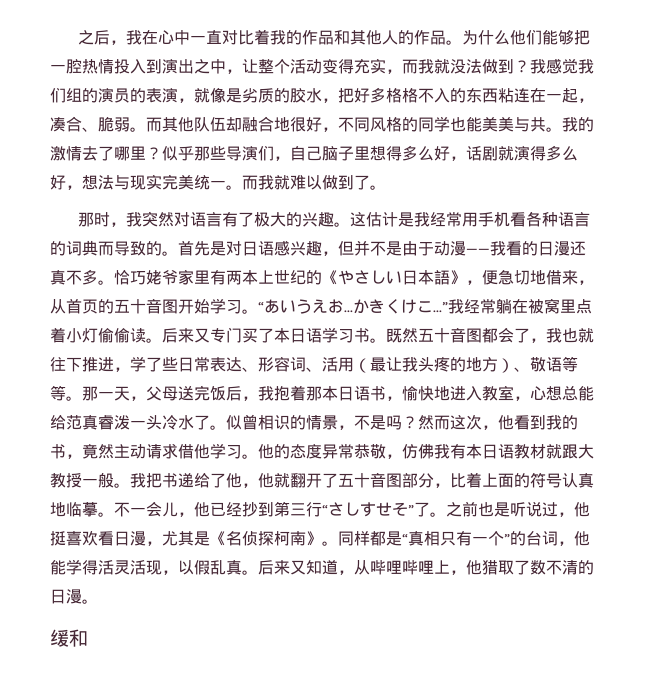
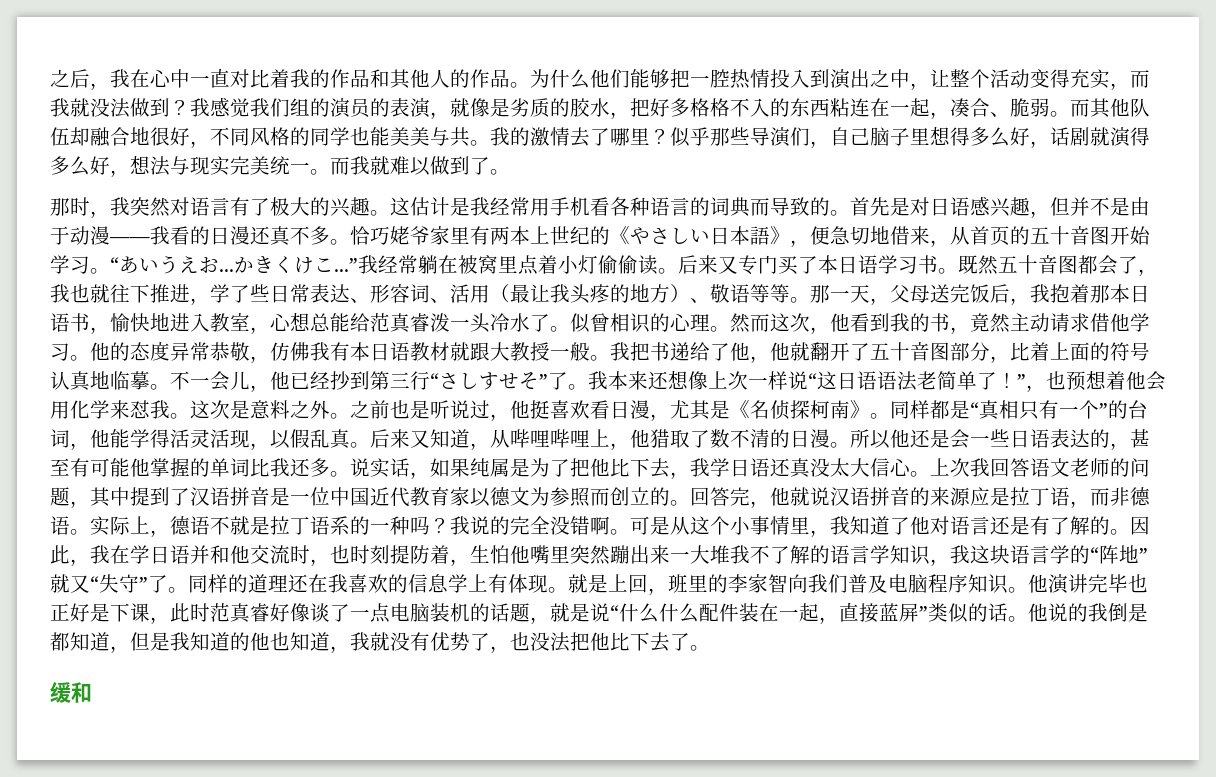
[306,415,418,430] 情景，不是吗？ -> [670,313,730,332] 心理。
(446, 514) none -> [588,370,1166,392] [50,400,350,419] 我本来还想像上次一样说“这日语语法老简单了！”，也预想着他会用化学来怼我。这次是意料之外。
(98, 601) none -> [850,429,1150,450] [50,458,1150,479] [50,487,1150,508] [50,516,1150,537] [50,545,1148,566] [50,574,1148,595] [50,602,1148,624] [50,632,710,653] 所以他还是会一些日语表达的，甚至有可能他掌握的单词比我还多。说实话，如果纯属是为了把他比下去，我学日语还真没太大信心。上次我回答语文老师的问题，其中提到了汉语拼音是一位中国近代教育家以德文为参照而创立的。回答完，他就说汉语拼音的来源应是拉丁语，而非德语。实际上，德语不就是拉丁语系的一种吗？我说的完全没错啊。可是从这个小事情里，我知道了他对语言还是有了解的。因此，我在学日语并和他交流时，也时刻提防着，生怕他嘴里突然蹦出来一大堆我不了解的语言学知识，我这块语言学的“阵地”就又“失守”了。同样的道理还在我喜欢的信息学上有体现。就是上回，班里的李家智向我们普及电脑程序知识。他演讲完毕也正好是下课，此时范真睿好像谈了一点电脑装机的话题，就是说“什么什么配件装在一起，直接蓝屏”类似的话。他说的我倒是都知道，但是我知道的他也知道，我就没有优势了，也没法把他比下去了。

